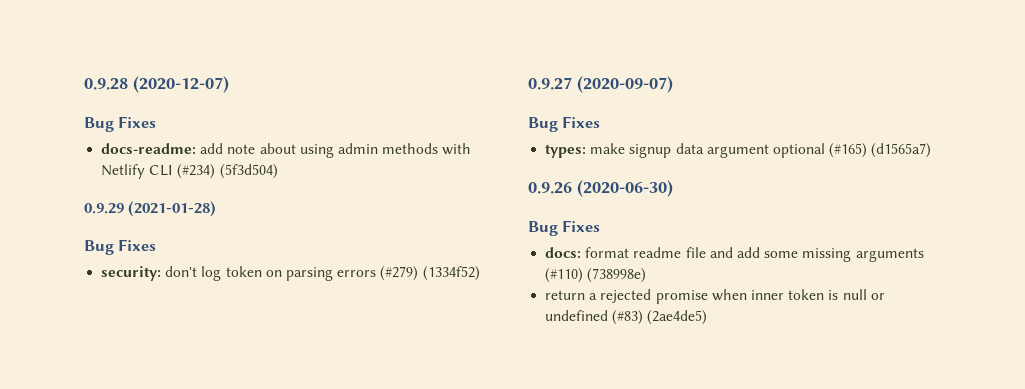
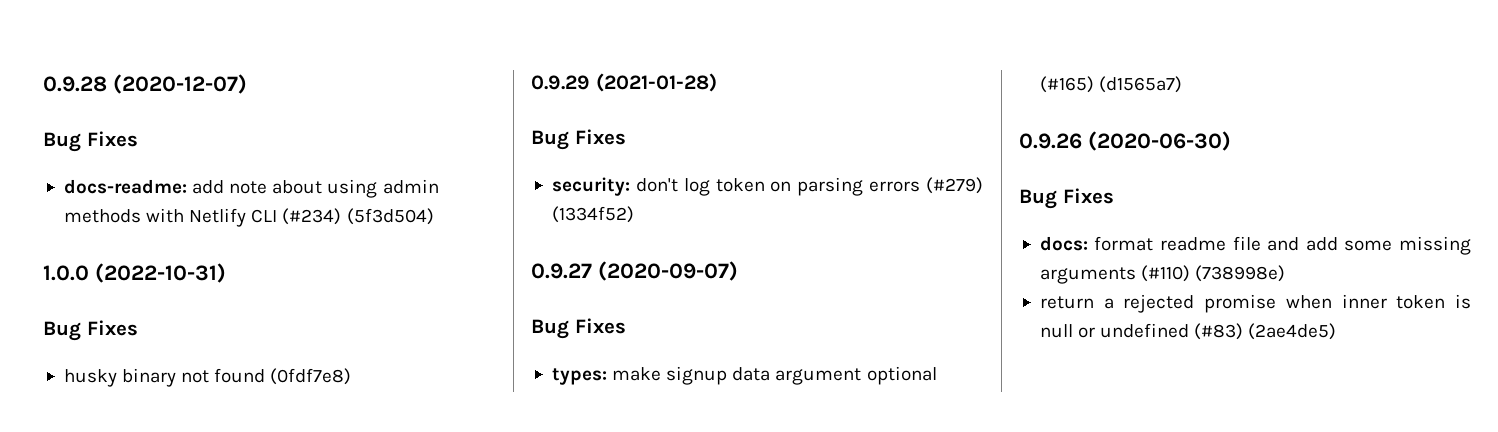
(278, 171) none -> [43,263,226,283] [43,320,138,341] [63,368,352,387] // 1.0.0 (2022-10-31) // Bug Fixes // husky binary not found (0fdf7e8)

